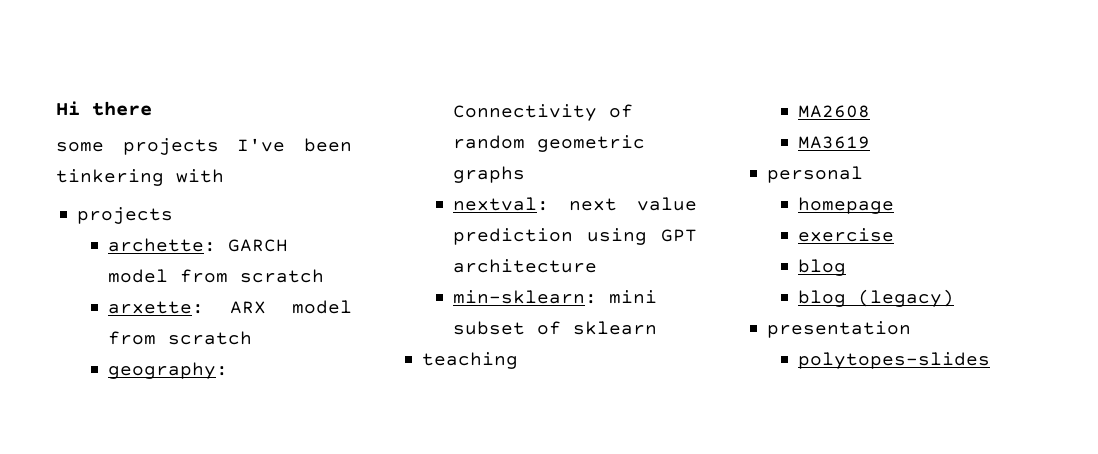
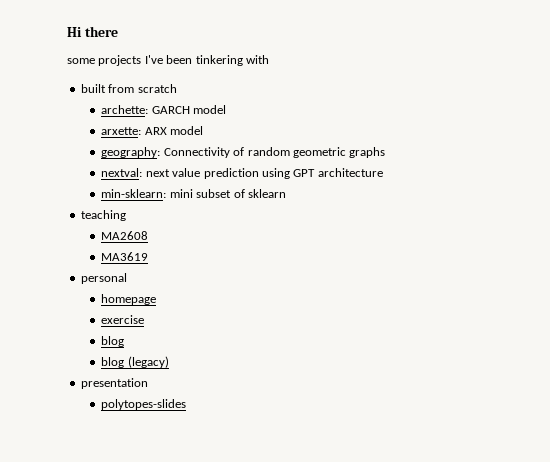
[77,207,174,224] projects -> [80,84,177,93] built from scratch
[180,269,325,283] from scratch -> (227, 109) none
[108,331,253,345] from scratch -> (204, 130) none

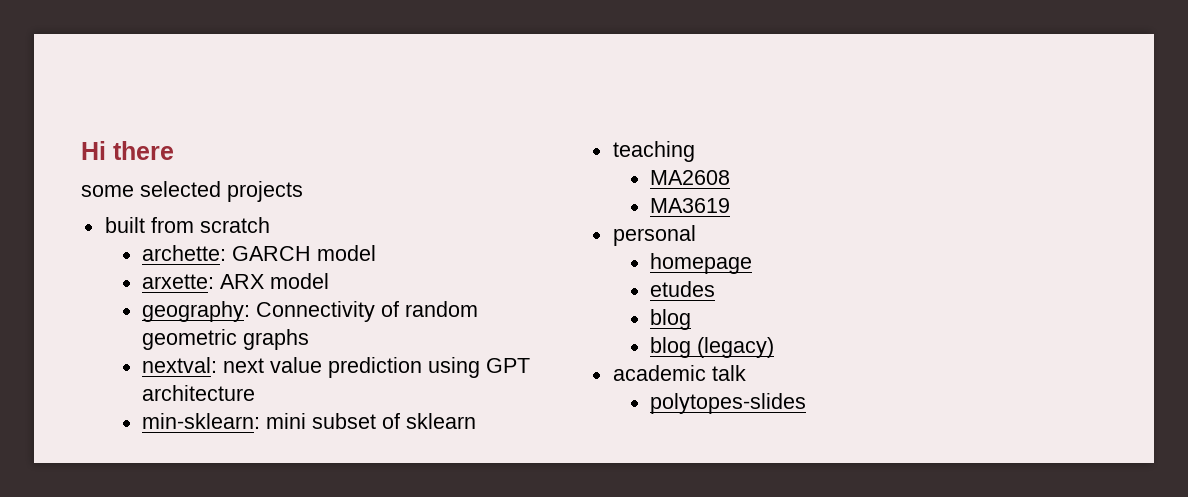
(95, 61) none -> [140,181,221,197] selected
[144,55,269,66] I've been tinkering with -> (303, 191) none
[101,315,145,324] exercise -> [649,281,715,297] etudes
[80,378,148,389] presentation -> [612,365,746,381] academic talk

